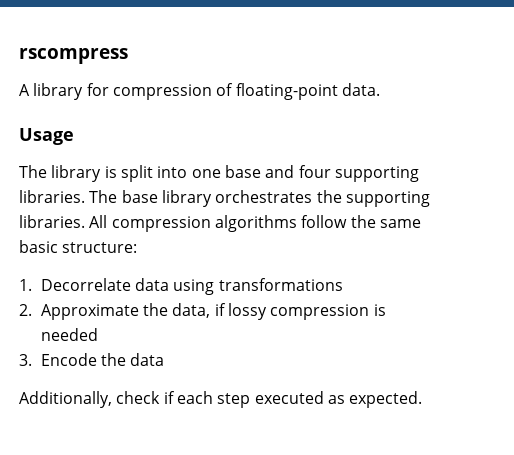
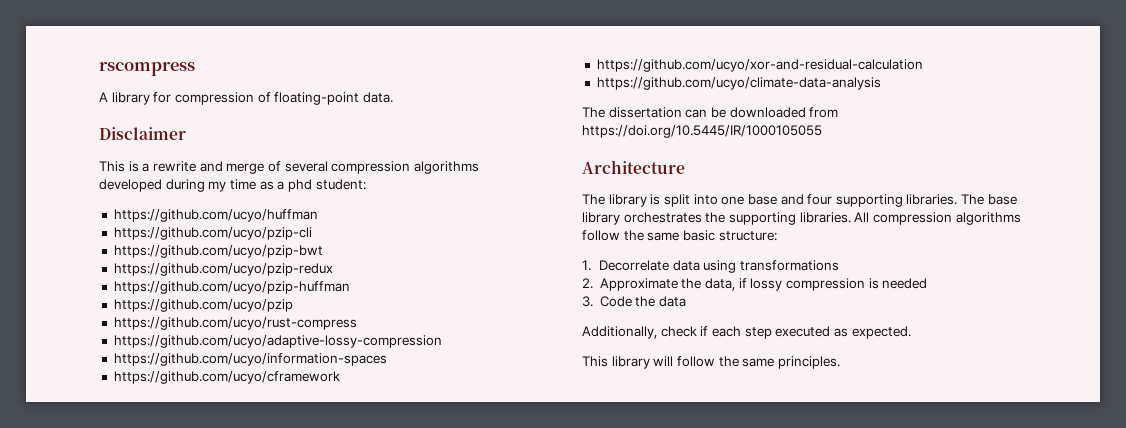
[19,128,74,145] Usage -> [99,127,186,140] [99,161,479,174] [99,179,366,192] [113,209,318,222] [113,227,312,240] [113,245,323,258] [113,263,333,276] [113,281,350,294] [113,299,293,312] [113,317,357,330] [113,335,442,348] [113,353,387,366] [113,371,340,384] [596,59,923,72] [596,77,881,90] [582,107,839,118] [582,125,822,138] [582,160,685,174] Disclaimer // This is a rewrite and merge of several compression algorithms developed during my time as a phd student: // https://github.com/ucyo/huffman // https://github.com/ucyo/pzip-cli // https://github.com/ucyo/pzip-bwt // https://github.com/ucyo/pzip-redux // https://github.com/ucyo/pzip-huffman // https://github.com/ucyo/pzip // https://github.com/ucyo/rust-compress // https://github.com/ucyo/adaptive-lossy-compression // https://github.com/ucyo/information-spaces // https://github.com/ucyo/cframework // https://github.com/ucyo/xor-and-residual-calculation // https://github.com/ucyo/climate-data-analysis // The dissertation can be downloaded from https://doi.org/10.5445/IR/1000105055 // Architecture
[40,353,97,366] Encode -> [599,296,632,307] Code
(423, 399) none -> [582,356,840,369] // This library will follow the same principles.

